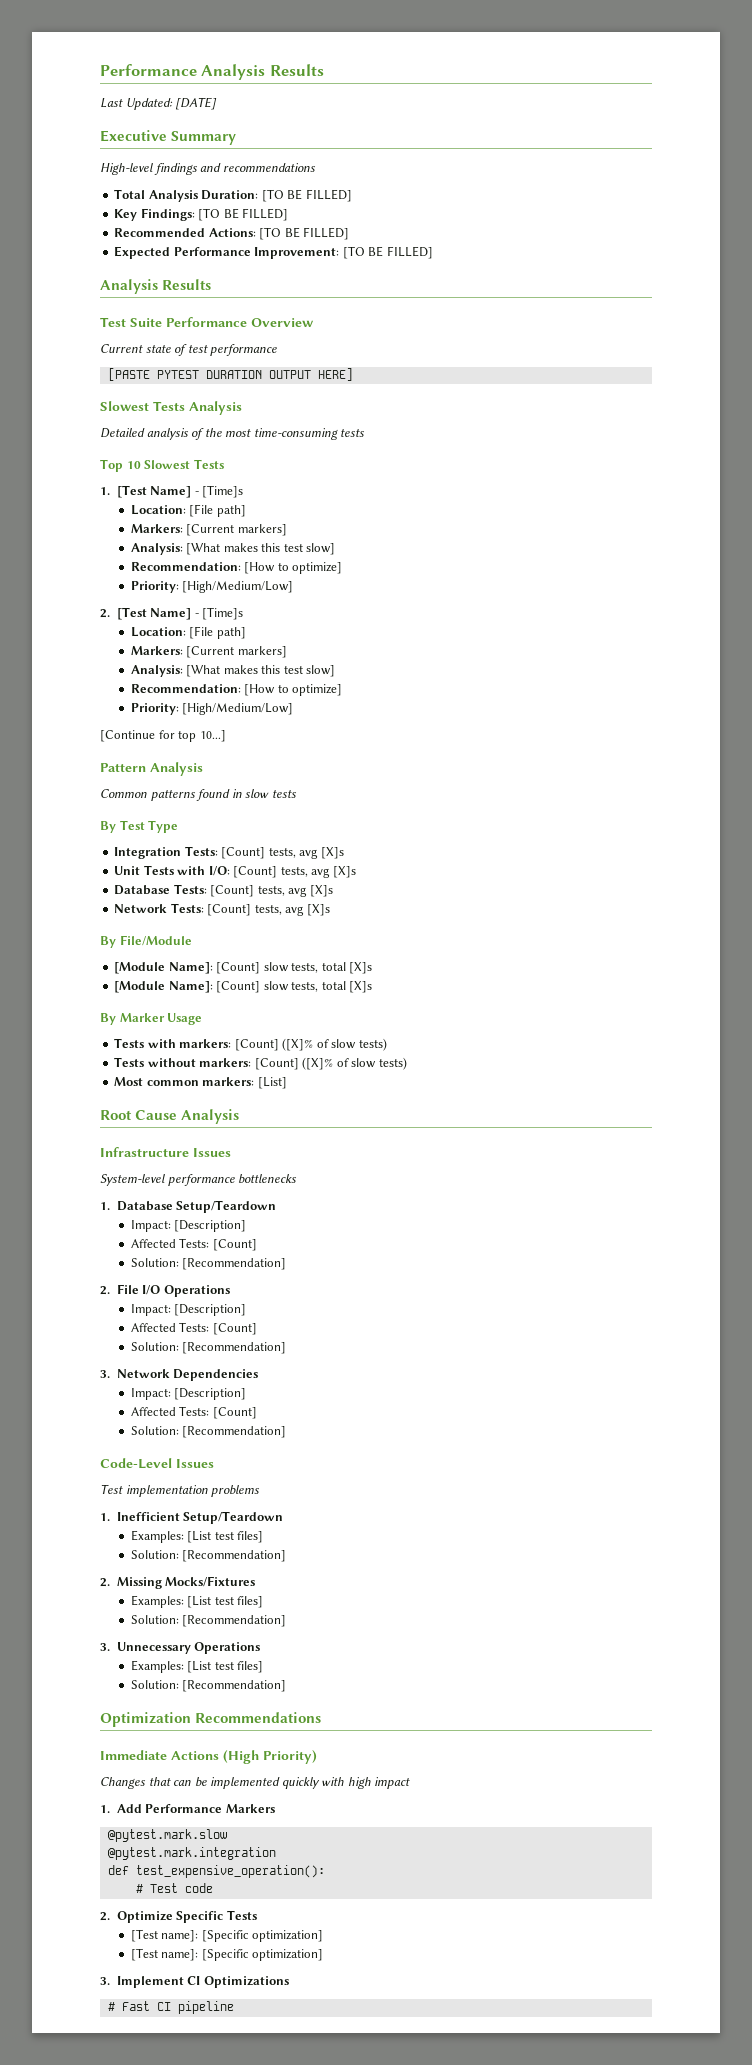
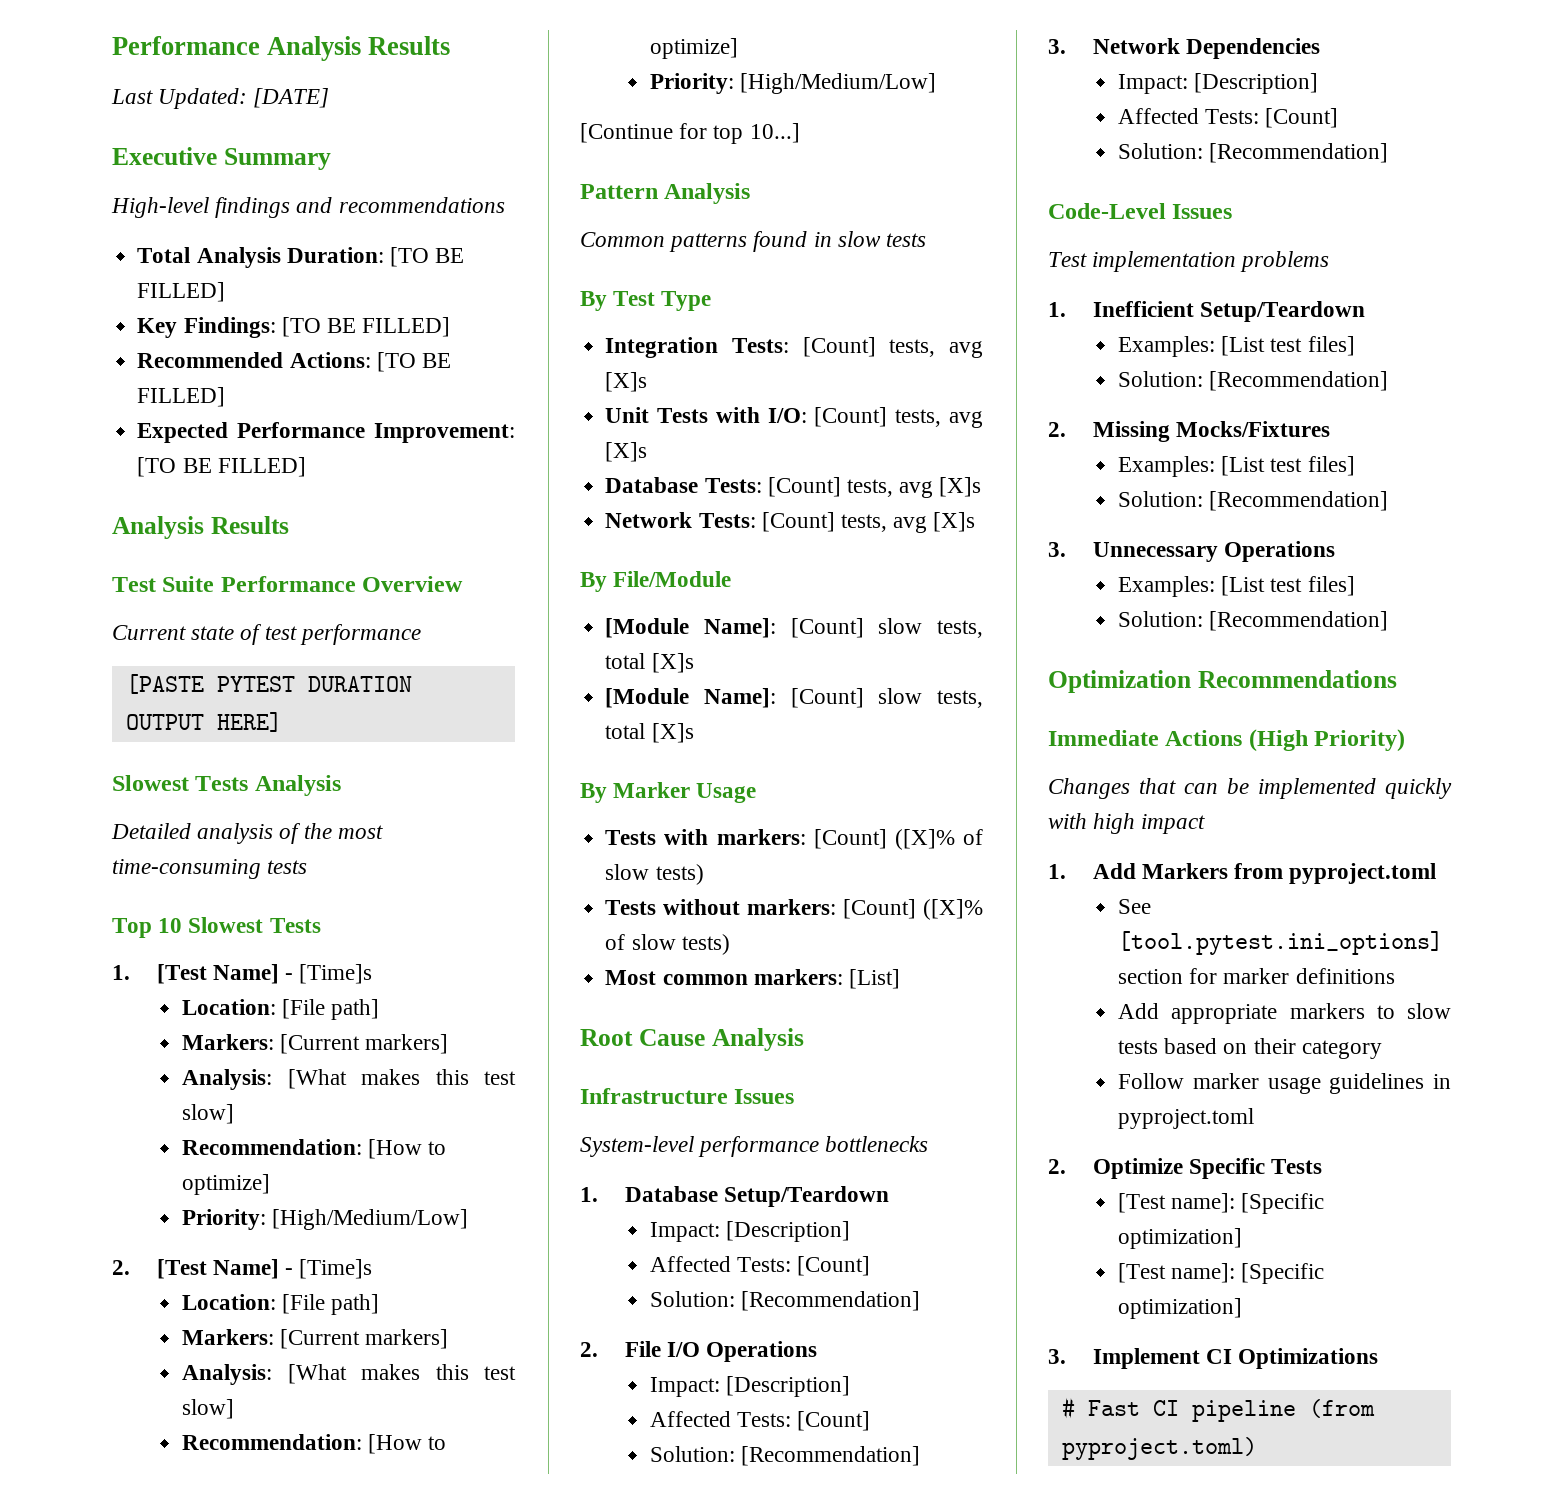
[145,1804,223,1813] Performance -> (1136, 871) none
[107,1829,227,1842] [107,1847,276,1860] [107,1865,325,1878] [135,1883,213,1893] // @pytest.mark.slow // @pytest.mark.integration // def test_expensive_operation(): // # Test code -> [1234,863,1437,884] [1118,899,1152,914] [1118,931,1444,955] [1118,968,1395,984] [1118,1003,1451,1024] [1118,1038,1382,1059] [1118,1073,1451,1094] [1118,1108,1255,1129] from pyproject.toml // See [tool.pytest.ini_options] section for marker definitions // Add appropriate markers to slow tests based on their category // Follow marker usage guidelines in pyproject.toml
(234, 2007) none -> [1308,1399,1375,1418] [1061,1437,1257,1460] (from pyproject.toml)

